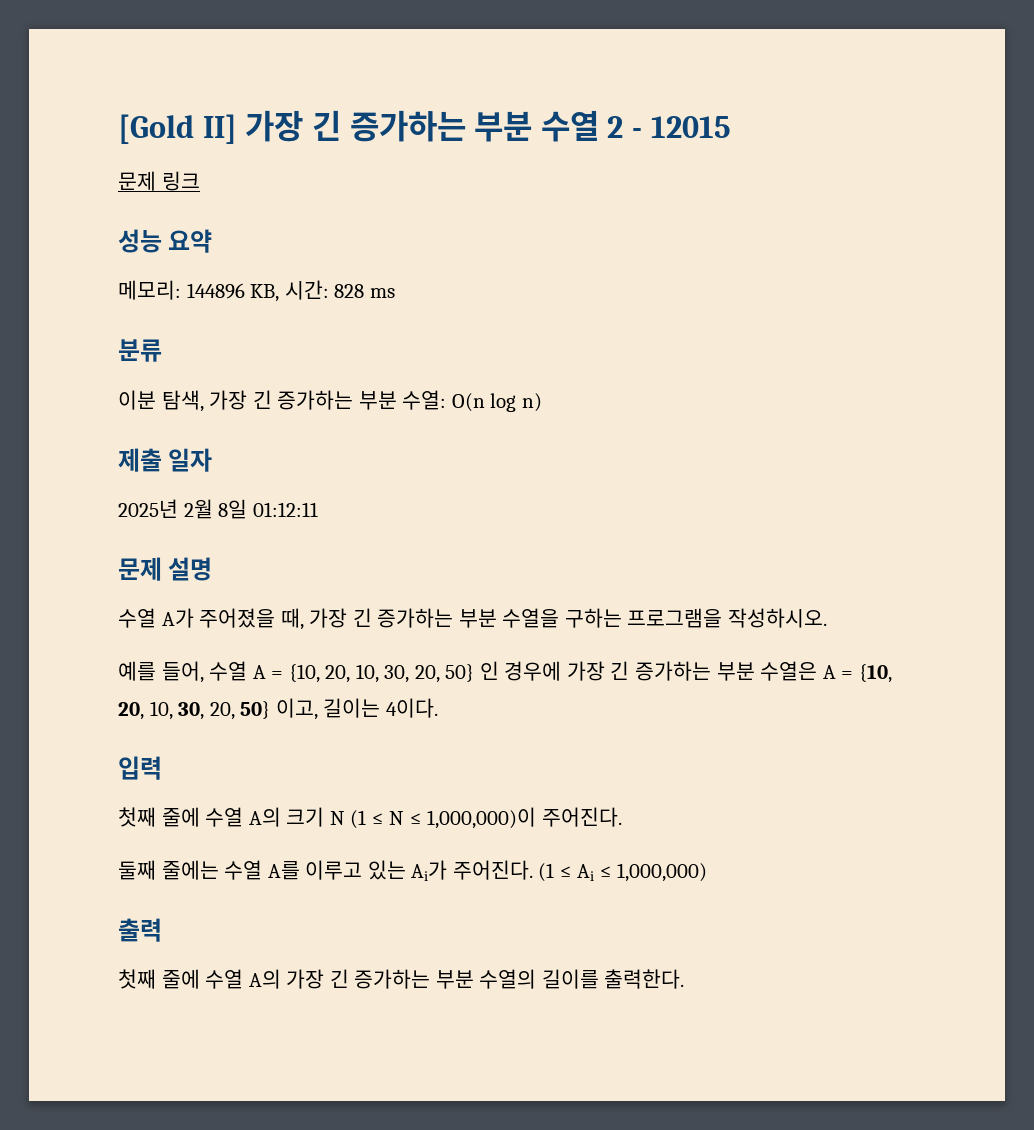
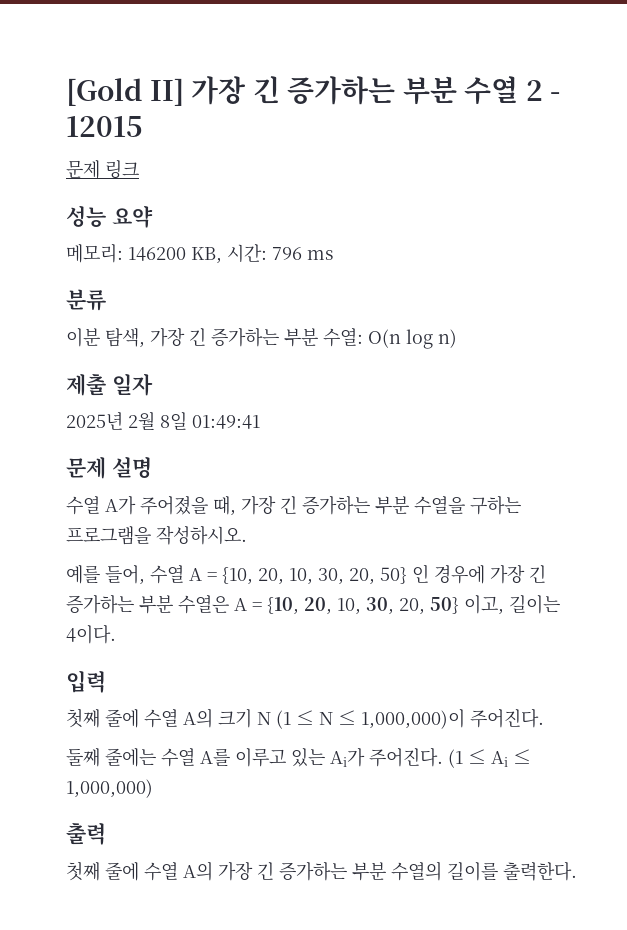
[186,283,245,299] 144896 -> [128,247,186,261] 146200
[334,284,365,298] 828 -> [272,247,302,260] 796
[252,502,318,517] 01:12:11 -> [192,415,260,429] 01:49:41

